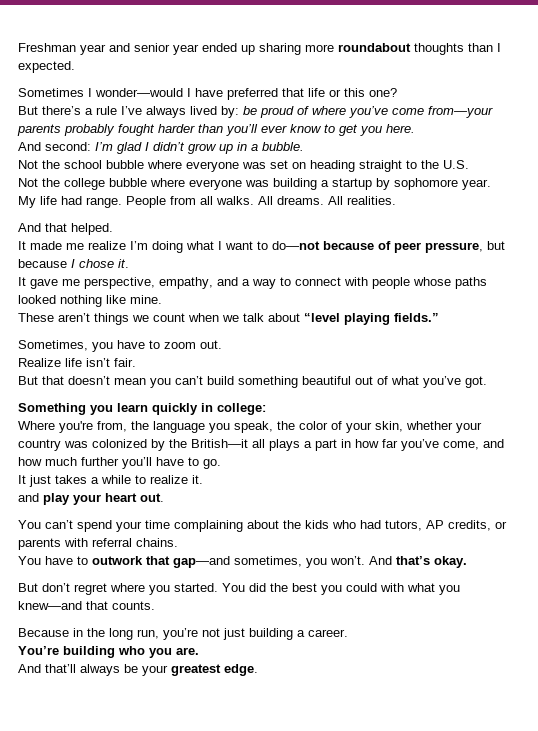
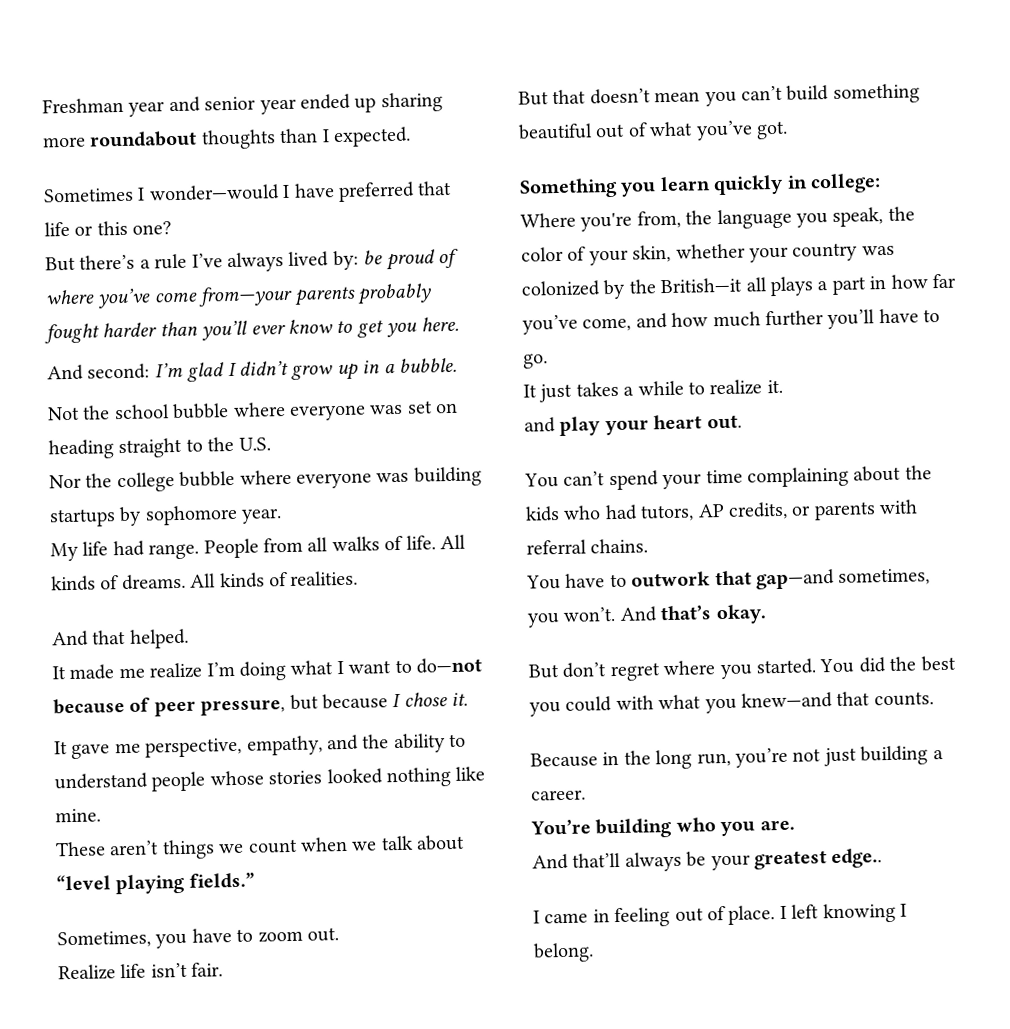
[18,178,38,187] Not -> [49,474,82,489] Nor
[321,178,372,190] a startup -> [49,508,116,528] startups
[216,196,343,205] walks. All dreams. All -> [331,534,466,552] [51,572,288,592] walks of life. All kinds of dreams. All kinds of
[242,277,368,289] a way to connect with -> [362,733,467,754] [54,772,148,790] the ability to understand
[455,277,487,289] paths -> [268,770,323,785] stories
[224,664,258,676] edge. -> [831,848,883,869] [533,902,907,928] [533,942,594,963] edge.. // I came in feeling out of place. I left knowing I belong.

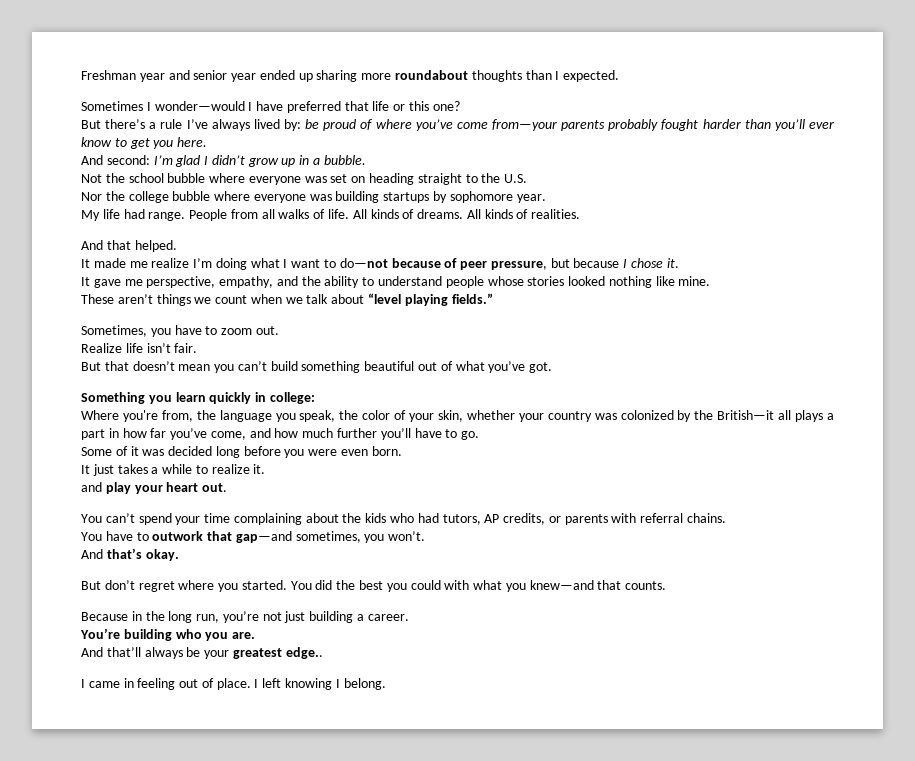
(548, 361) none -> [81,446,402,458] // Some of it was decided long before you were even born.
(616, 614) none -> (426, 536) //

